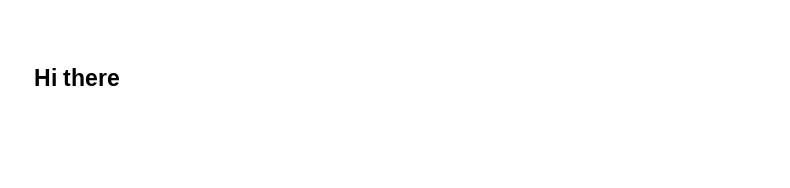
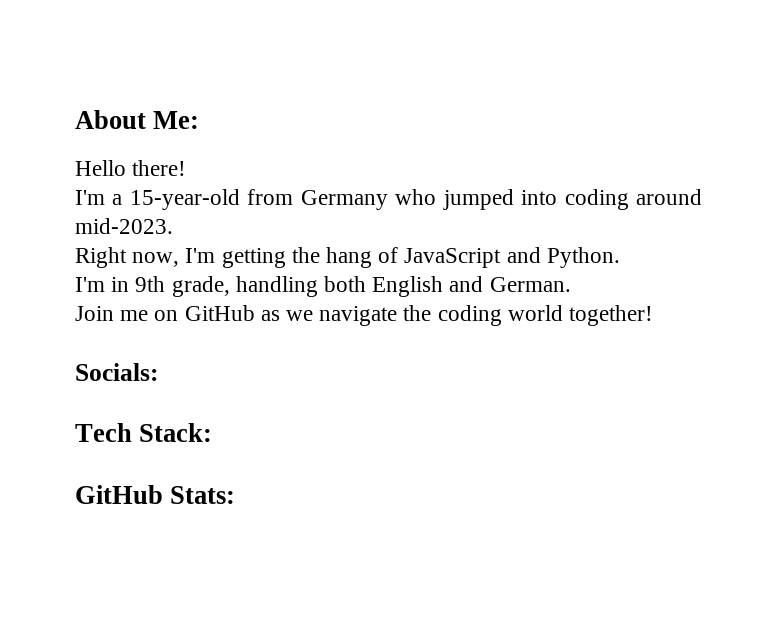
[34,68,121,86] Hi there -> [75,110,200,129] [75,160,187,176] [75,189,702,210] [75,218,173,234] [75,247,620,268] [75,276,571,297] [75,305,654,326] [75,363,158,381] [75,423,213,442] [75,485,236,504] About Me: // Hello there! // I'm a 15-year-old from Germany who jumped into coding around mid-2023. // Right now, I'm getting the hang of JavaScript and Python. // I'm in 9th grade, handling both English and German. // Join me on GitHub as we navigate the coding world together! // Socials: // Tech Stack: // GitHub Stats:

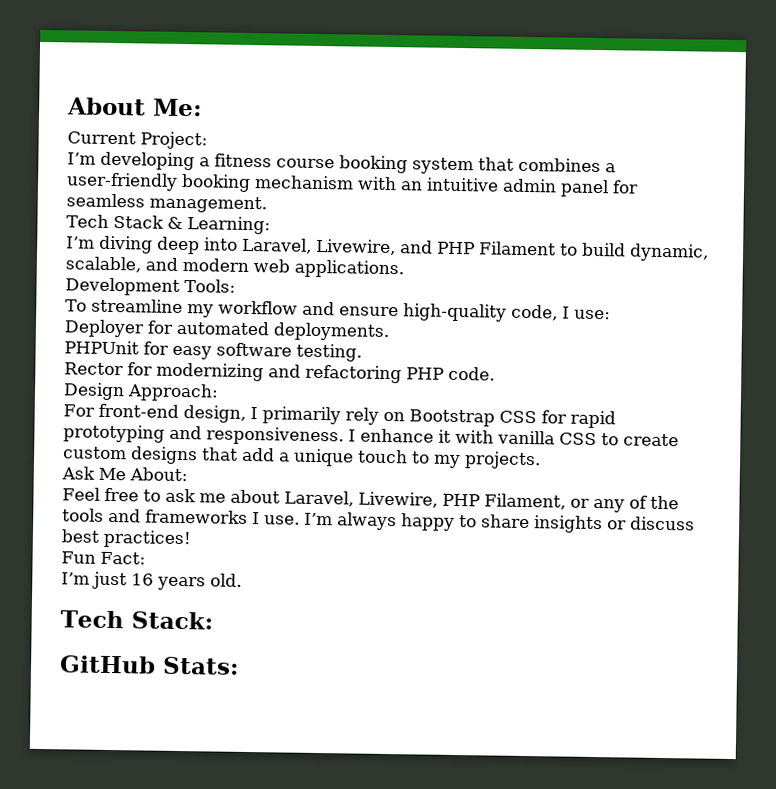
[75,160,187,176] [75,189,702,210] [75,218,173,234] [75,247,620,268] [75,276,571,297] [75,305,654,326] [75,363,158,381] Hello there! // I'm a 15-year-old from Germany who jumped into coding around mid-2023. // Right now, I'm getting the hang of JavaScript and Python. // I'm in 9th grade, handling both English and German. // Join me on GitHub as we navigate the coding world together! // Socials: -> [67,131,208,150] [67,151,616,175] [66,172,639,198] [66,193,267,214] [66,214,271,235] [66,235,709,262] [65,256,404,279] [65,277,236,296] [65,298,611,322] [64,319,390,342] [64,340,362,362] [64,362,495,384] [63,382,219,402] [63,403,616,429] [63,424,679,447] [63,446,541,470] [61,466,188,482] [62,487,679,513] [62,508,695,534] [61,529,191,549] [61,551,146,565] [61,571,242,591] Current Project: // I’m developing a fitness course booking system that combines a user-friendly booking mechanism with an intuitive admin panel for seamless management. // Tech Stack & Learning: // I’m diving deep into Laravel, Livewire, and PHP Filament to build dynamic, scalable, and modern web applications. // Development Tools: // To streamline my workflow and ensure high-quality code, I use: // Deployer for automated deployments. // PHPUnit for easy software testing. // Rector for modernizing and refactoring PHP code. // Design Approach: // For front-end design, I primarily rely on Bootstrap CSS for rapid prototyping and responsiveness. I enhance it with vanilla CSS to create custom designs that add a unique touch to my projects. // Ask Me About: // Feel free to ask me about Laravel, Livewire, PHP Filament, or any of the tools and frameworks I use. I’m always happy to share insights or discuss best practices! // Fun Fact: // I’m just 16 years old.

